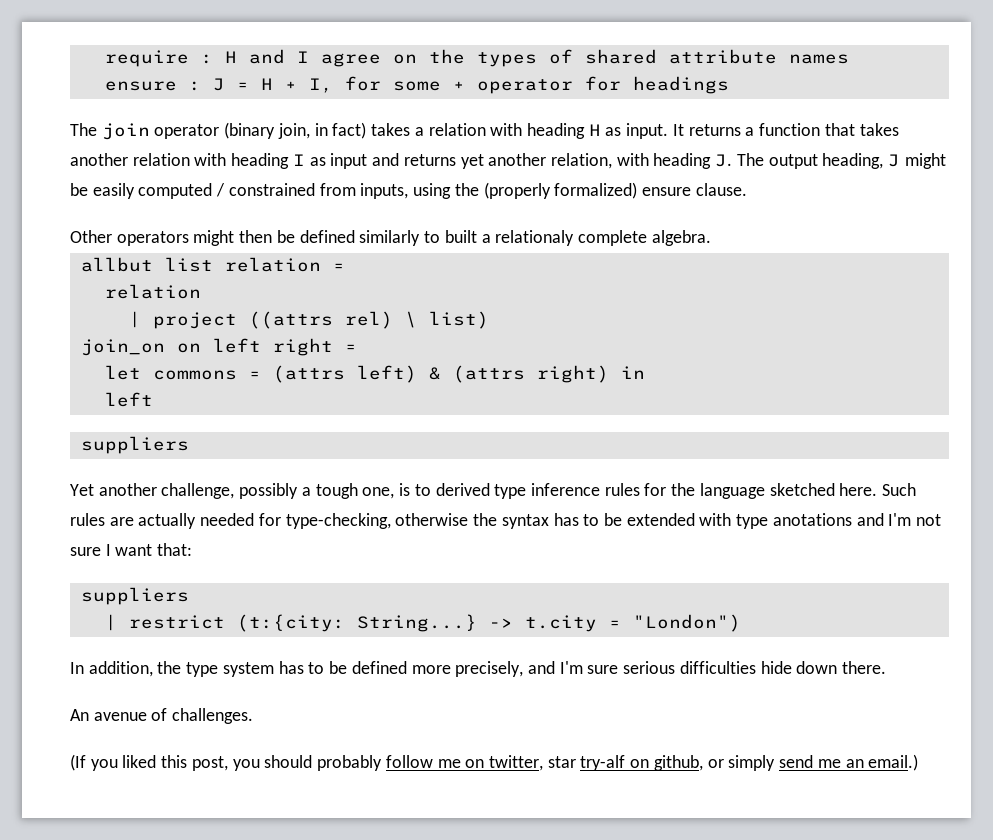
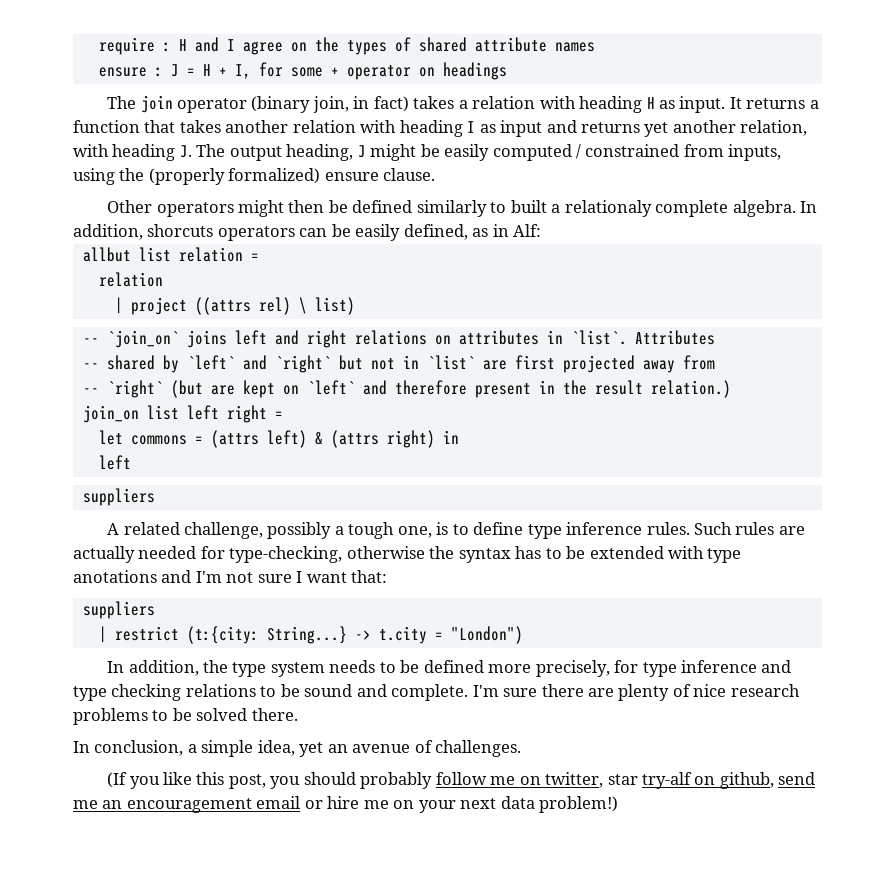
[584,76,621,91] for -> [418,67,435,77] on
(711, 238) none -> [799,201,817,213] [73,224,542,241] In addition, shorcuts operators can be easily defined, as in Alf:
(489, 320) none -> [82,330,715,348] [82,355,715,373] [82,380,731,398] // -- `join_on` joins left and right relations on attributes in `list`. Attributes // -- shared by `left` and `right` but not in `list` are first projected away from // -- `right` (but are kept on `left` and therefore present in the result relation.)
[176,343,201,353] on -> [146,405,179,420] list
[70,483,157,496] Yet another -> [107,522,180,535] A related
[435,483,878,499] derived type inference rules for the language sketched here. -> [473,522,690,539] define type inference rules.
[278,661,304,674] has -> [329,660,376,673] needs
[527,661,887,674] [70,709,89,721] and I'm sure serious difficulties hide down there. // An -> [614,660,792,677] [73,684,800,701] [73,708,298,725] [73,740,348,757] for type inference and type checking relations to be sound and complete. I'm sure there are plenty of nice research problems to be solved there. // In conclusion, a simple idea, yet an
[122,755,157,768] liked -> [162,772,192,785] like
[707,755,776,771] or simply -> (774, 780) none
[868,754,919,771] email.) -> [126,796,619,813] encouragement email or hire me on your next data problem!)

